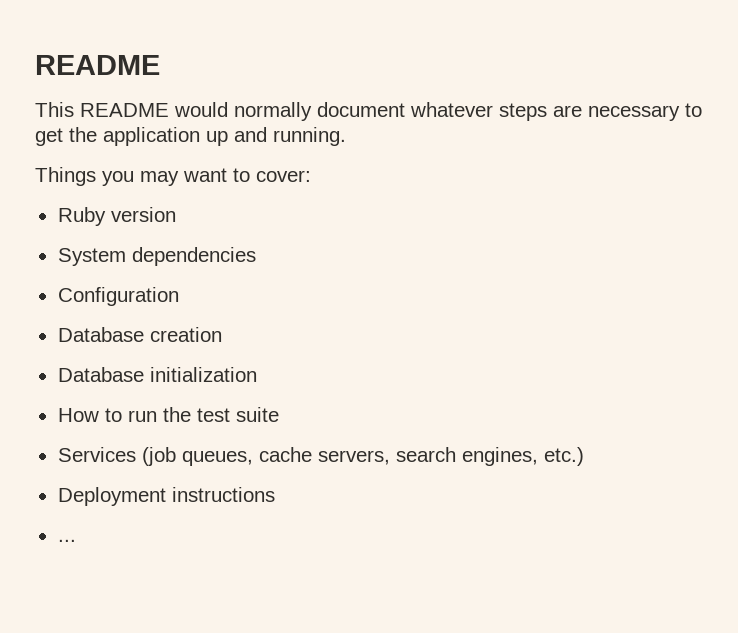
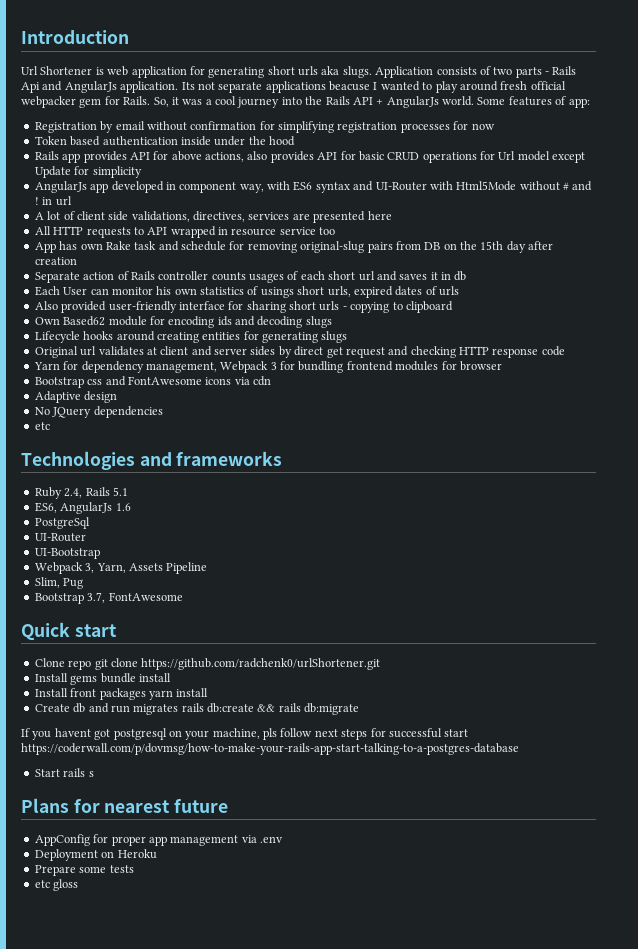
[35,55,160,75] [35,102,702,121] [35,127,346,146] [35,167,311,186] [57,207,176,226] [57,247,256,266] [57,287,179,306] [57,327,222,342] [57,367,257,382] [57,407,279,422] [57,447,584,466] [57,487,275,506] [57,539,76,542] README // This README would normally document whatever steps are necessary to get the application up and running. // Things you may want to cover: // Ruby version // System dependencies // Configuration // Database creation // Database initialization // How to run the test suite // Services (job queues, cache servers, search engines, etc.) // Deployment instructions // ... -> [21,30,129,44] [21,66,577,78] [21,81,566,93] [21,96,590,108] [34,121,495,133] [34,136,295,146] [34,151,586,163] [34,166,142,178] [34,181,593,193] [34,196,72,206] [34,211,392,223] [34,226,336,238] [34,241,554,253] [34,257,77,265] [34,271,467,283] [34,286,459,298] [34,301,453,313] [34,316,332,328] [34,331,348,343] [34,346,565,358] [33,361,502,373] [34,376,271,388] [34,391,118,403] [34,406,163,418] [34,422,50,430] [21,451,283,470] [34,487,128,499] [34,502,131,514] [34,517,90,529] [34,533,86,542] [34,548,100,559] [34,562,208,574] [34,577,84,589] [34,592,183,604] [21,622,117,641] [34,658,381,670] [34,673,171,685] [34,688,209,700] [34,703,360,715] [21,728,469,740] [21,743,519,755] [34,768,94,777] [21,798,229,813] [34,834,283,846] [34,849,157,861] [34,865,134,876] [34,879,79,891] Introduction // Url Shortener is web application for generating short urls aka slugs. Application consists of two parts - Rails Api and AngularJs application. Its not separate applications beacuse I wanted to play around fresh official webpacker gem for Rails. So, it was a cool journey into the Rails API + AngularJs world. Some features of app: // Registration by email without confirmation for simplifying registration processes for now // Token based authentication inside under the hood // Rails app provides API for above actions, also provides API for basic CRUD operations for Url model except Update for simplicity // AngularJs app developed in component way, with ES6 syntax and UI-Router with Html5Mode without # and ! in url // A lot of client side validations, directives, services are presented here // All HTTP requests to API wrapped in resource service too // App has own Rake task and schedule for removing original-slug pairs from DB on the 15th day after creation // Separate action of Rails controller counts usages of each short url and saves it in db // Each User can monitor his own statistics of usings short urls, expired dates of urls // Also provided user-friendly interface for sharing short urls - copying to clipboard // Own Based62 module for encoding ids and decoding slugs // Lifecycle hooks around creating entities for generating slugs // Original url validates at client and server sides by direct get request and checking HTTP response code // Yarn for dependency management, Webpack 3 for bundling frontend modules for browser // Bootstrap css and FontAwesome icons via cdn // Adaptive design // No JQuery dependencies // etc // Technologies and frameworks // Ruby 2.4, Rails 5.1 // ES6, AngularJs 1.6 // PostgreSql // UI-Router // UI-Bootstrap // Webpack 3, Yarn, Assets Pipeline // Slim, Pug // Bootstrap 3.7, FontAwesome // Quick start // Clone repo git clone https://github.com/radchenk0/urlShortener.git // Install gems bundle install // Install front packages yarn install // Create db and run migrates rails db:create && rails db:migrate // If you havent got postgresql on your machine, pls follow next steps for successful start https://coderwall.com/p/dovmsg/how-to-make-your-rails-app-start-talking-to-a-postgres-database // Start rails s // Plans for nearest future // AppConfig for proper app management via .env // Deployment on Heroku // Prepare some tests // etc gloss

